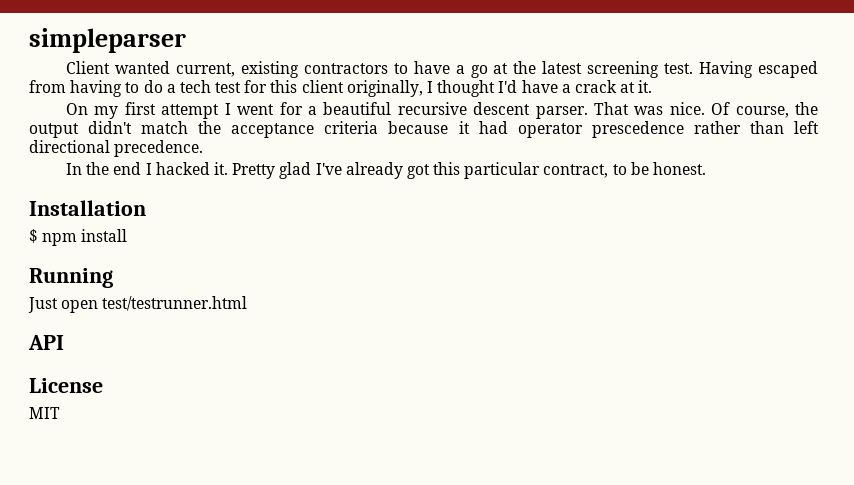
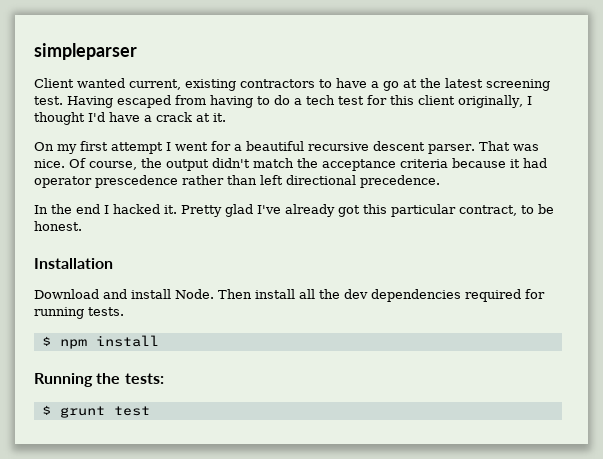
[29,229,128,246] [29,268,113,288] [28,296,248,313] [28,335,64,350] [29,378,103,393] [29,407,60,419] $ npm install // Running // Just open test/testrunner.html // API // License // MIT -> [34,289,545,302] [34,307,124,319] [41,335,159,349] [34,373,164,387] [41,405,150,418] Download and install Node. Then install all the dev dependencies required for running tests. // $ npm install // Running the tests: // $ grunt test

